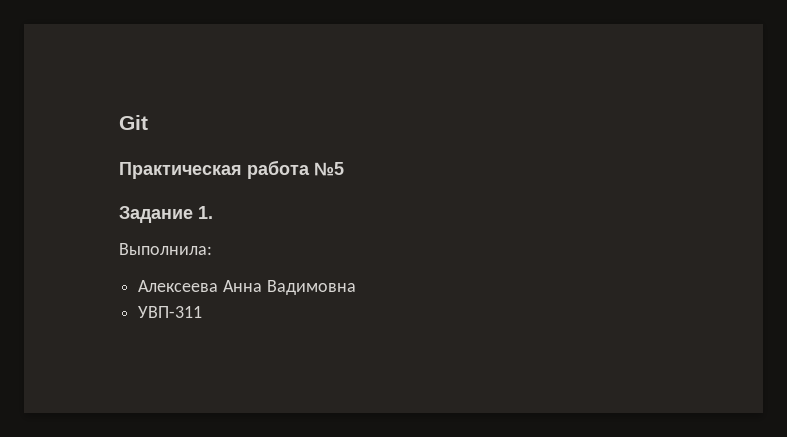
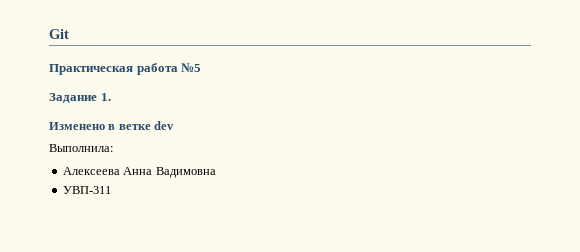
(213, 212) none -> [49,121,175,130] // Изменено в ветке dev

